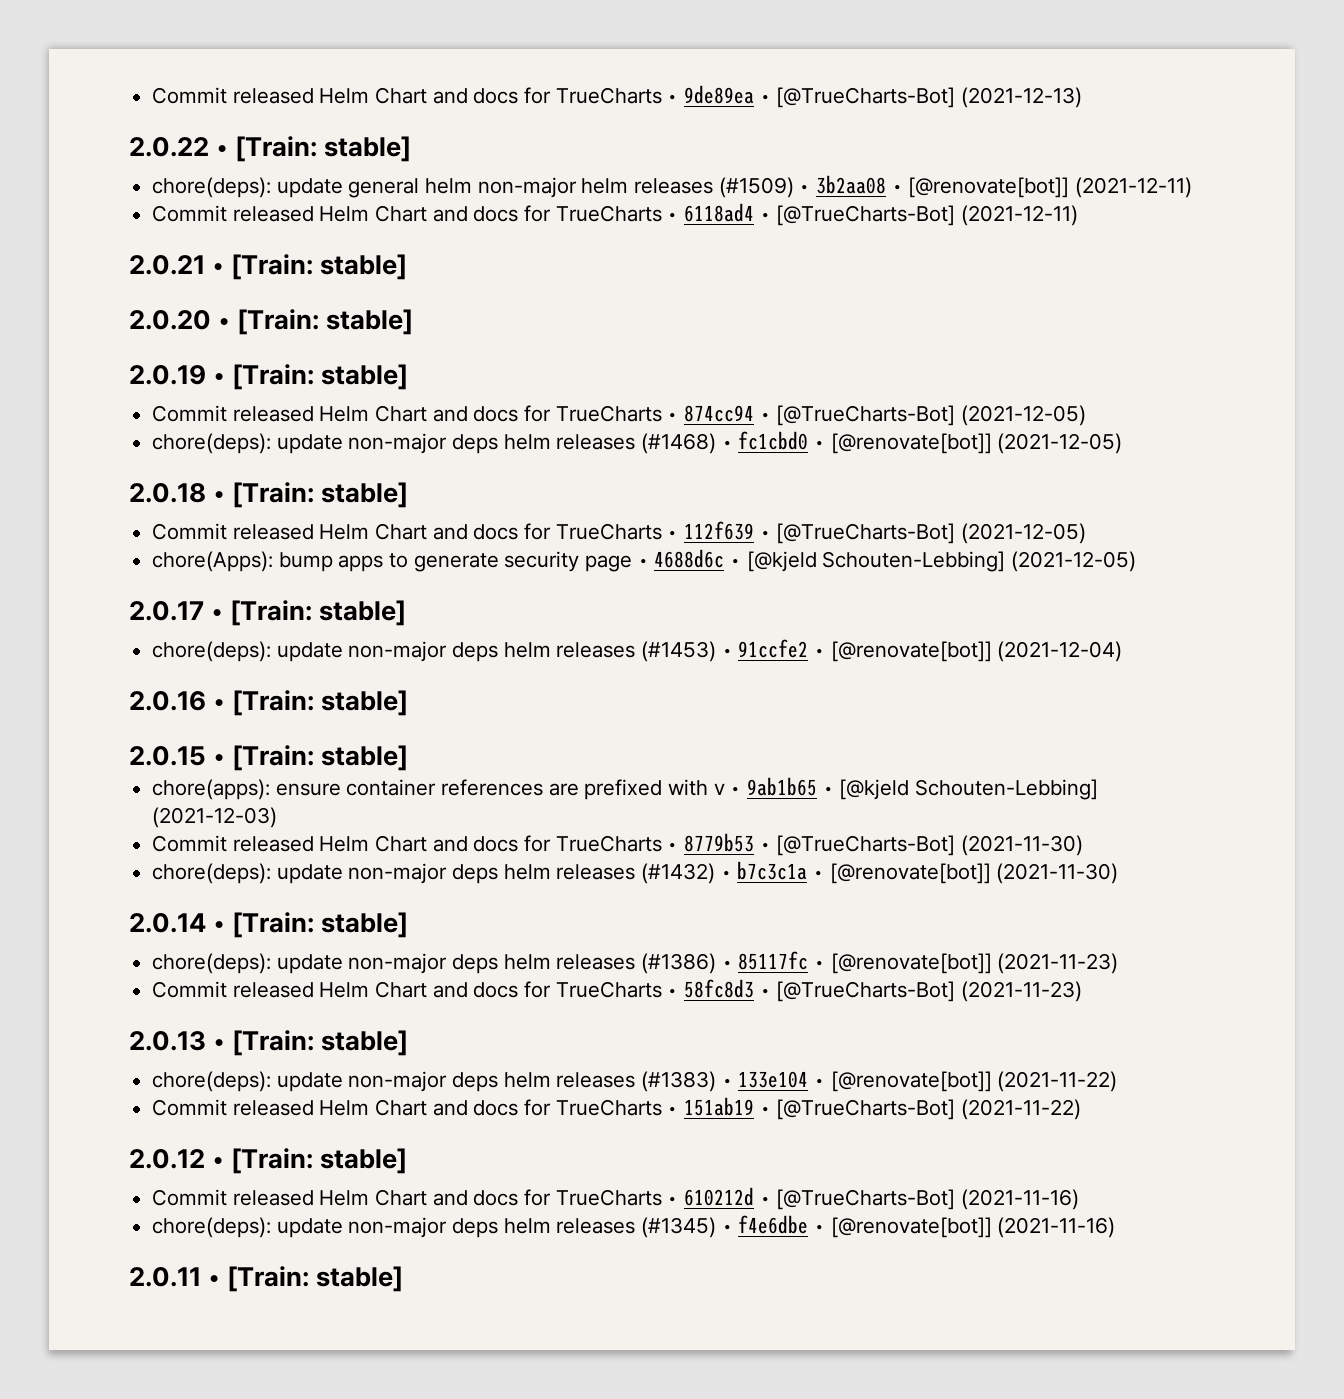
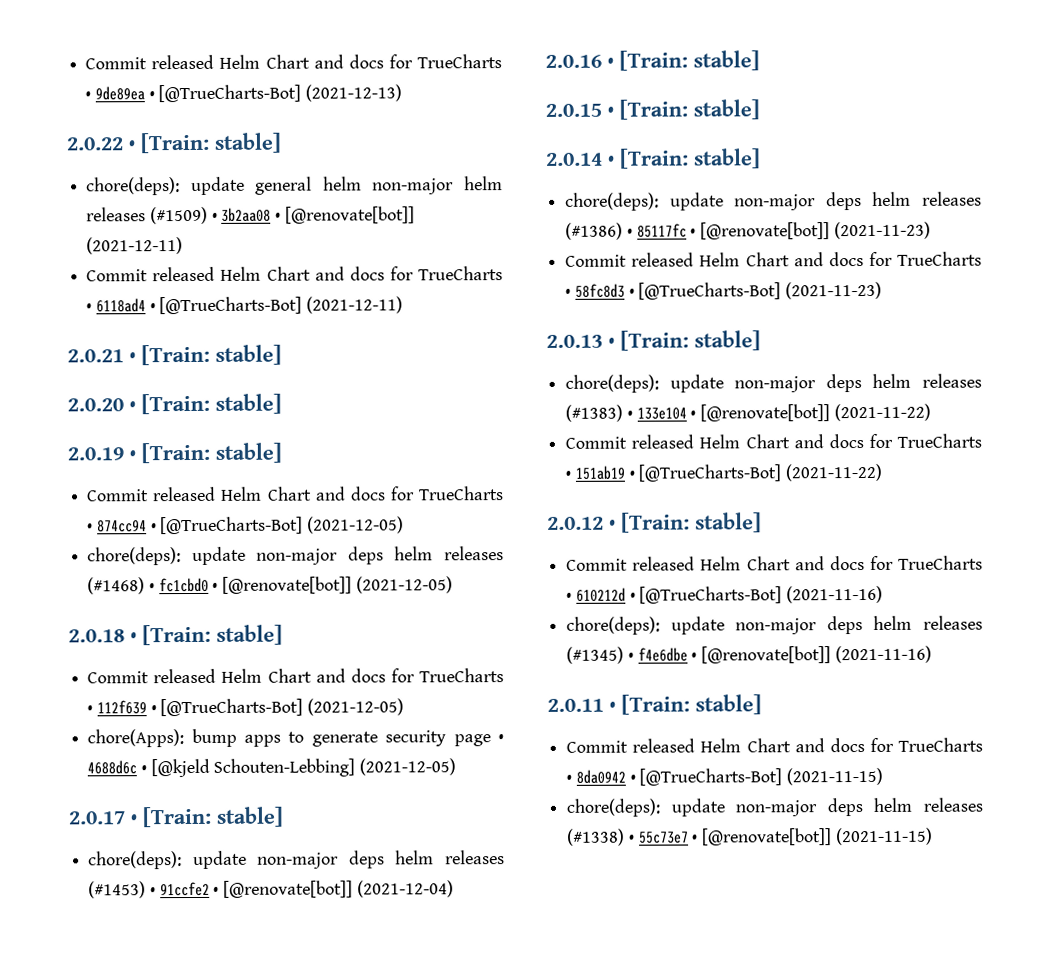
[152,777,1099,800] [152,807,278,828] [152,833,1084,856] [152,861,1119,884] // chore(apps): ensure container references are prefixed with v • 9ab1b65 • [@kjeld Schouten-Lebbing] (2021-12-03) // Commit released Helm Chart and docs for TrueCharts • 8779b53 • [@TrueCharts-Bot] (2021-11-30) // chore(deps): update non-major deps helm releases (#1432) • b7c3c1a • [@renovate[bot]] (2021-11-30) -> (760, 109) none
(404, 1279) none -> [566,737,983,753] [566,767,884,786] [566,797,983,817] [567,827,933,846] // Commit released Helm Chart and docs for TrueCharts • 8da0942 • [@TrueCharts-Bot] (2021-11-15) // chore(deps): update non-major deps helm releases (#1338) • 55c73e7 • [@renovate[bot]] (2021-11-15)

